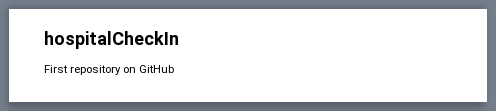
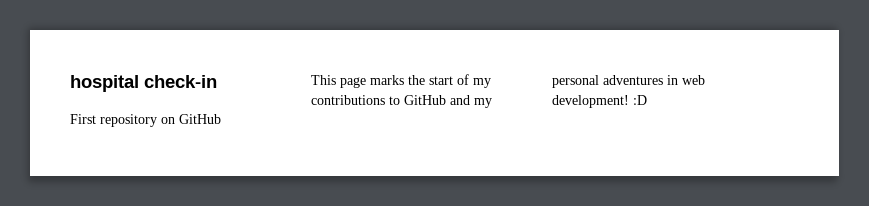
[44,31,179,49] hospitalCheckIn -> [70,75,217,92] hospital check-in
(175, 69) none -> [311,74,491,88] [311,95,492,108] [552,75,705,88] [552,95,647,108] // This page marks the start of my contributions to GitHub and my personal adventures in web development! :D

